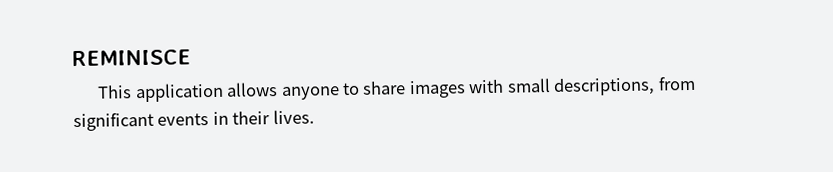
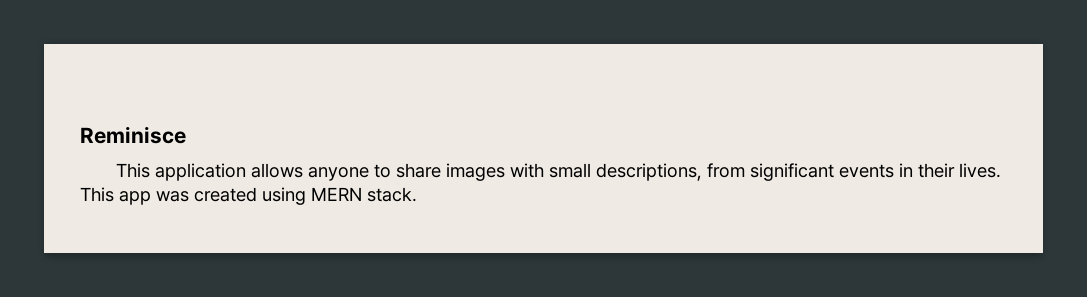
[72,49,191,67] REMINISCE -> [80,126,186,144] Reminisce
(315, 117) none -> [80,187,417,205] This app was created using MERN stack.

